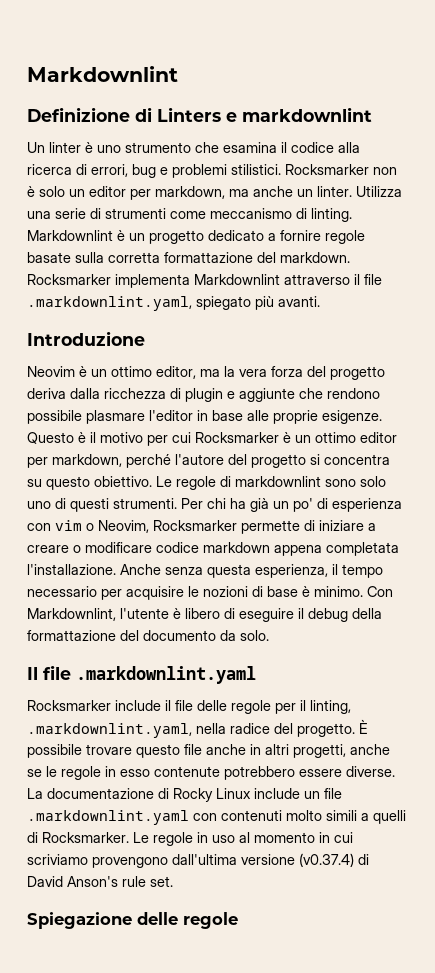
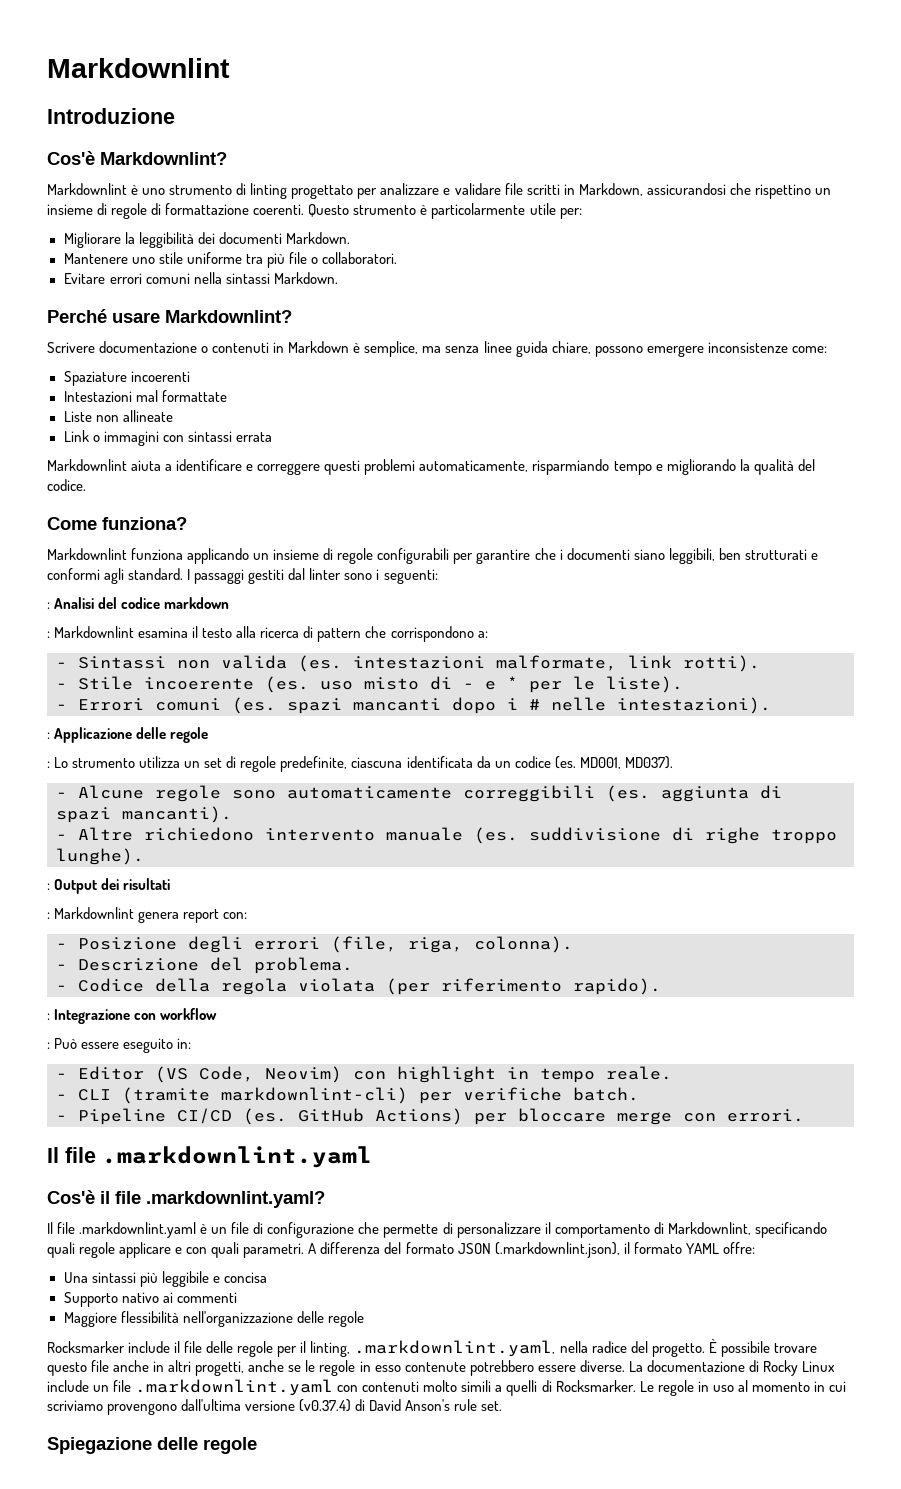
[27,107,372,122] [27,142,219,153] Definizione di Linters e markdownlint // Un linter è uno strumento che -> [47,108,175,124] [47,151,227,165] [47,183,831,199] [47,203,582,219] [63,232,350,248] [63,252,397,268] [63,272,338,284] [47,309,292,323] [47,341,827,357] [63,371,190,386] [63,390,227,402] [63,410,173,422] [63,430,272,446] [47,459,815,475] [47,479,86,491] [47,517,187,530] [47,548,818,564] [47,568,438,584] [47,597,230,609] [47,626,135,638] Introduzione // Cos'è Markdownlint? // Markdownlint è uno strumento di linting progettato per analizzare e validare file scritti in Markdown, assicurandosi che rispettino un insieme di regole di formattazione coerenti. Questo strumento è particolarmente utile per: // Migliorare la leggibilità dei documenti Markdown. // Mantenere uno stile uniforme tra più file o collaboratori. // Evitare errori comuni nella sintassi Markdown. // Perché usare Markdownlint? // Scrivere documentazione o contenuti in Markdown è semplice, ma senza linee guida chiare, possono emergere inconsistenze come: // Spaziature incoerenti // Intestazioni mal formattate // Liste non allineate // Link o immagini con sintassi errata // Markdownlint aiuta a identificare e correggere questi problemi automaticamente, risparmiando tempo e migliorando la qualità del codice. // Come funziona? // Markdownlint funziona applicando un insieme di regole configurabili per garantire che i documenti siano leggibili, ben strutturati e conformi agli standard. I passaggi gestiti dal linter sono i seguenti: // : Analisi del codice markdown // : Markdownlint
[291,142,334,153] codice -> [202,628,233,638] testo
[91,164,397,178] [27,186,402,200] [27,208,352,222] [27,230,365,244] [27,252,350,263] [27,274,382,288] [27,296,320,311] [27,331,145,346] [27,366,385,380] [27,388,380,402] [27,410,382,424] [27,432,397,446] [27,454,390,468] [27,476,386,490] [27,498,402,512] [27,520,376,534] [27,542,399,556] [27,564,383,578] [27,586,393,600] [27,608,382,622] [27,630,269,641] [27,665,256,684] errori, bug e problemi stilistici. Rocksmarker non è solo un editor per markdown, ma anche un linter. Utilizza una serie di strumenti come meccanismo di linting. Markdownlint è un progetto dedicato a fornire regole basate sulla corretta formattazione del markdown. Rocksmarker implementa Markdownlint attraverso il file .markdownlint.yaml, spiegato più avanti. // Introduzione // Neovim è un ottimo editor, ma la vera forza del progetto deriva dalla ricchezza di plugin e aggiunte che rendono possibile plasmare l'editor in base alle proprie esigenze. Questo è il motivo per cui Rocksmarker è un ottimo editor per markdown, perché l'autore del progetto si concentra su questo obiettivo. Le regole di markdownlint sono solo uno di questi strumenti. Per chi ha già un po' di esperienza con vim o Neovim, Rocksmarker permette di iniziare a creare o modificare codice markdown appena completata l'installazione. Anche senza questa esperienza, il tempo necessario per acquisire le nozioni di base è minimo. Con Markdownlint, l'utente è libero di eseguire il debug della formattazione del documento da solo. // Il file .markdownlint.yaml -> [317,626,488,642] [56,655,760,672] [56,676,683,693] [56,697,771,714] [47,727,209,743] [47,756,673,772] [56,785,782,802] [56,806,232,823] [56,827,837,844] [56,848,144,865] [47,878,171,894] [47,907,248,923] [56,936,573,953] [56,957,353,974] [56,978,661,995] [47,1008,218,1024] [47,1038,192,1053] [56,1066,672,1083] [56,1087,639,1104] [56,1108,804,1125] [47,1146,372,1168] [47,1190,325,1208] [47,1222,827,1238] [47,1242,755,1258] [63,1271,267,1287] [63,1292,237,1307] [63,1311,364,1327] pattern che corrispondono a: // - Sintassi non valida (es. intestazioni malformate, link rotti). // - Stile incoerente (es. uso misto di - e * per le liste). // - Errori comuni (es. spazi mancanti dopo i # nelle intestazioni). // : Applicazione delle regole // : Lo strumento utilizza un set di regole predefinite, ciascuna identificata da un codice (es. MD001, MD037). // - Alcune regole sono automaticamente correggibili (es. aggiunta di spazi mancanti). // - Altre richiedono intervento manuale (es. suddivisione di righe troppo lunghe). // : Output dei risultati // : Markdownlint genera report con: // - Posizione degli errori (file, riga, colonna). // - Descrizione del problema. // - Codice della regola violata (per riferimento rapido). // : Integrazione con workflow // : Può essere eseguito in: // - Editor (VS Code, Neovim) con highlight in tempo reale. // - CLI (tramite markdownlint-cli) per verifiche batch. // - Pipeline CI/CD (es. GitHub Actions) per bloccare merge con errori. // Il file .markdownlint.yaml // Cos'è il file .markdownlint.yaml? // Il file .markdownlint.yaml è un file di configurazione che permette di personalizzare il comportamento di Markdownlint, specificando quali regole applicare e con quali parametri. A differenza del formato JSON (.markdownlint.json), il formato YAML offre: // Una sintassi più leggibile e concisa // Supporto nativo ai commenti // Maggiore flessibilità nell'organizzazione delle regole

